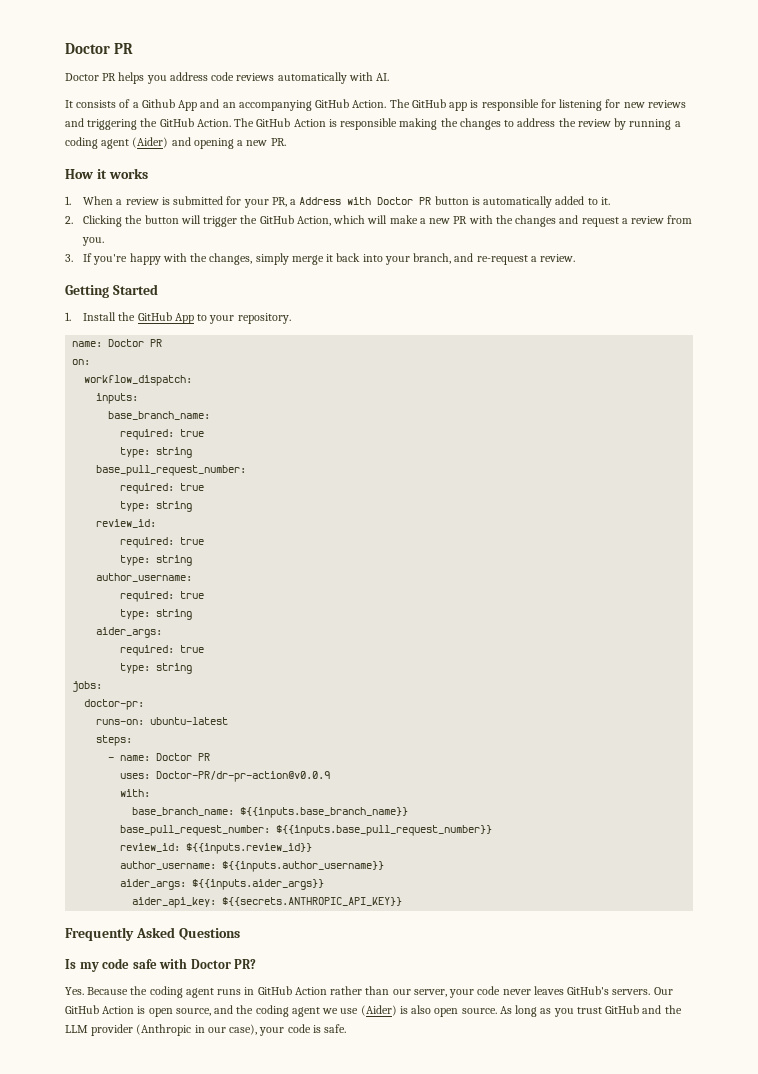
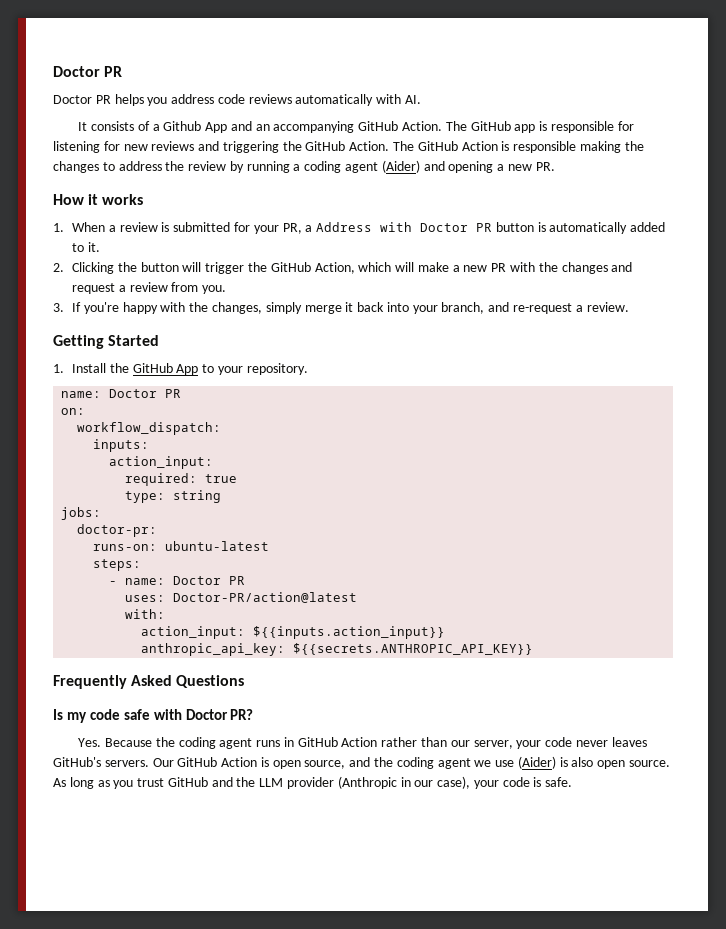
[108,411,211,420] [120,429,205,440] [120,447,193,458] [96,465,247,476] [120,483,205,494] [120,501,193,512] [96,519,157,528] [120,537,205,548] [120,555,193,566] [96,573,193,582] [120,591,205,602] [120,609,193,620] [96,627,163,638] base_branch_name: // required: true // type: string // base_pull_request_number: // required: true // type: string // review_id: // required: true // type: string // author_username: // required: true // type: string // aider_args: -> [109,456,214,469] action_input:
[156,771,331,782] Doctor-PR/dr-pr-action@v0.0.9 -> [173,592,358,603] Doctor-PR/action@latest
[132,807,409,818] [120,825,493,836] [120,843,313,854] [120,861,385,872] [120,879,325,890] [132,897,217,908] base_branch_name: ${{inputs.base_branch_name}} // base_pull_request_number: ${{inputs.base_pull_request_number}} // review_id: ${{inputs.review_id}} // author_username: ${{inputs.author_username}} // aider_args: ${{inputs.aider_args}} // aider_api_key: -> [141,626,446,639] [141,643,286,656] action_input: ${{inputs.action_input}} // anthropic_api_key:

